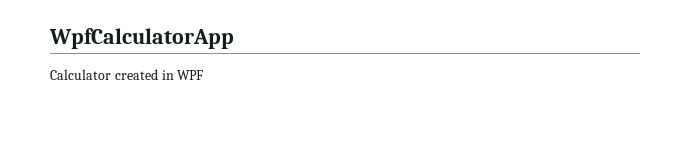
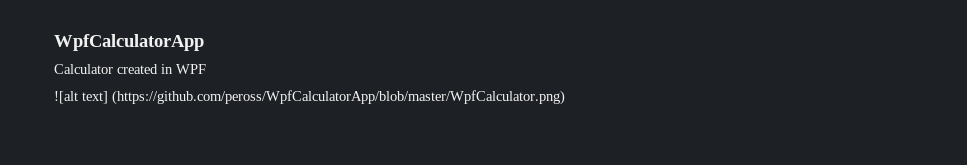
(204, 75) none -> [54,90,565,105] // ![alt text] (https://github.com/peross/WpfCalculatorApp/blob/master/WpfCalculator.png)

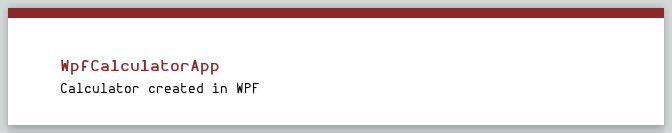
[54,90,565,105] // ![alt text] (https://github.com/peross/WpfCalculatorApp/blob/master/WpfCalculator.png) -> (260, 88) none

